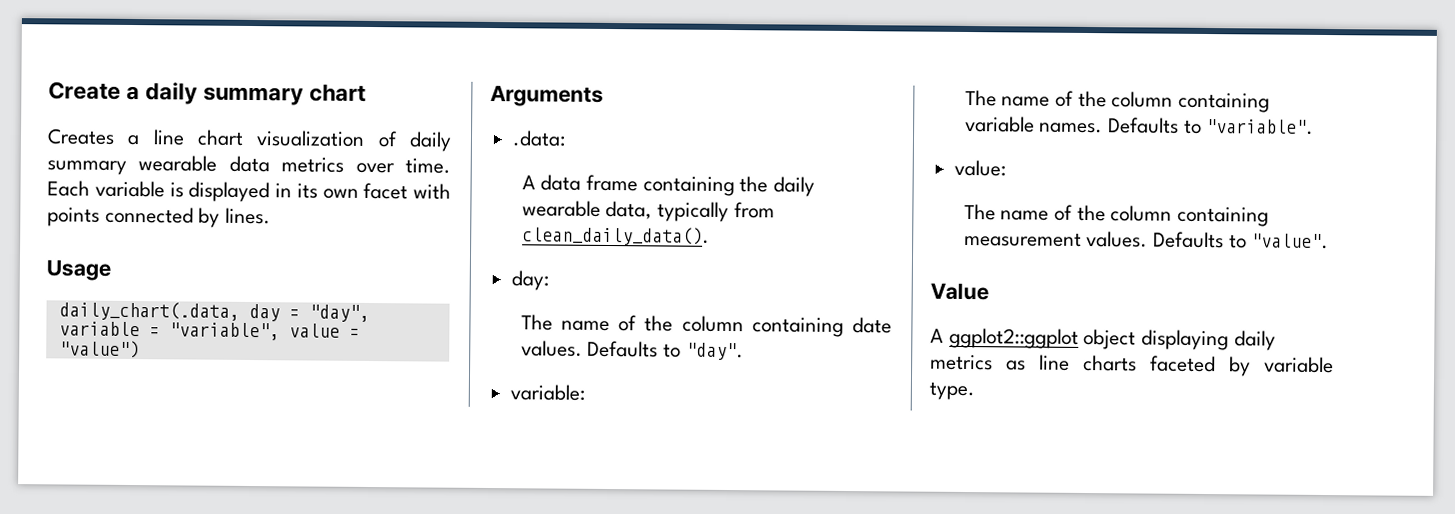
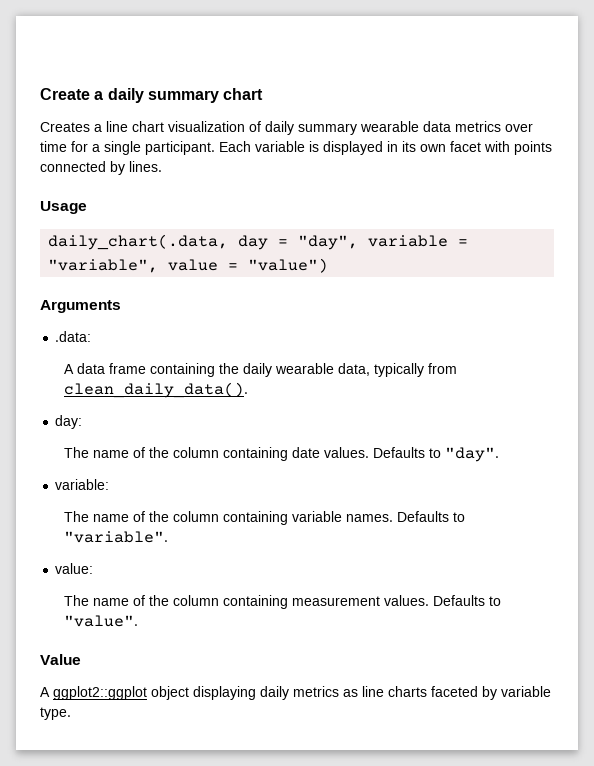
[404,158,451,174] time. -> [40,141,215,155] time for a single participant.

